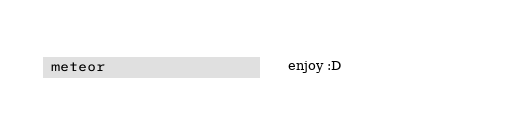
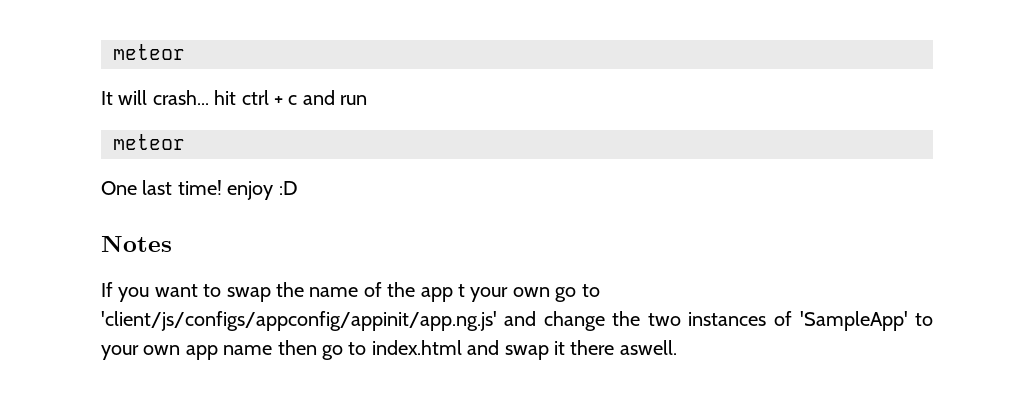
[50,62,105,72] [288,61,341,73] meteor // enjoy :D -> [113,44,185,60] [101,90,368,105] [113,134,185,150] [101,180,298,200] [101,235,172,252] [101,282,600,302] [101,311,933,331] [101,340,677,360] meteor // It will crash... hit ctrl + c and run // meteor // One last time! enjoy :D // Notes // If you want to swap the name of the app t your own go to 'client/js/configs/appconfig/appinit/app.ng.js' and change the two instances of 'SampleApp' to your own app name then go to index.html and swap it there aswell.

